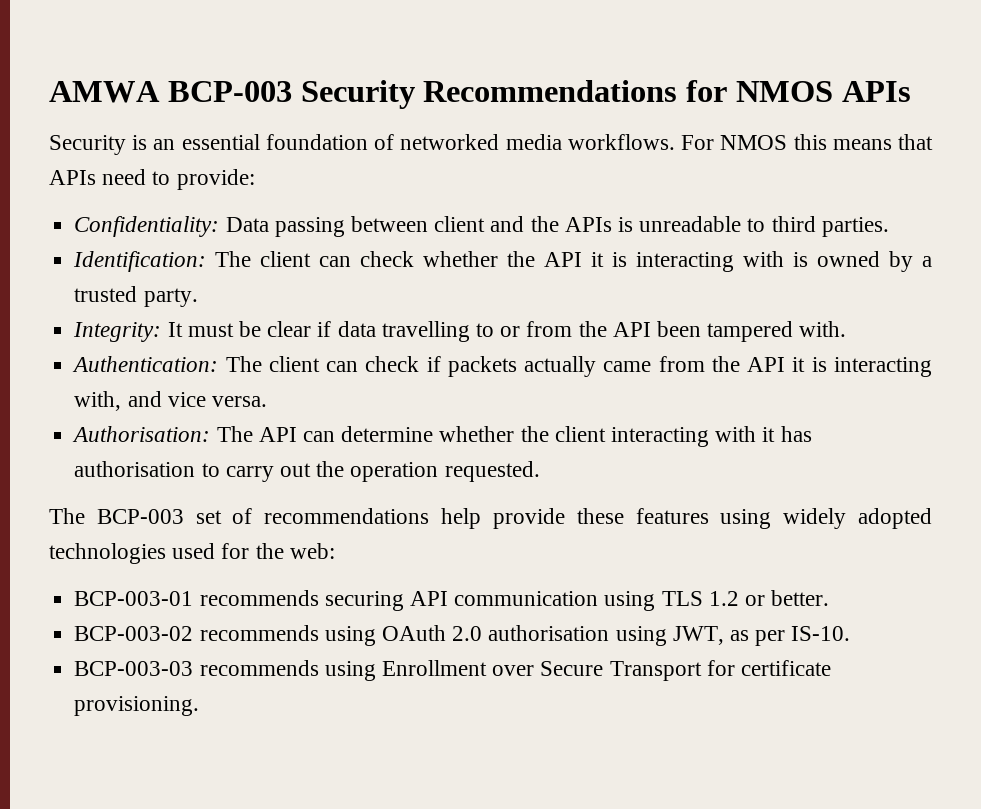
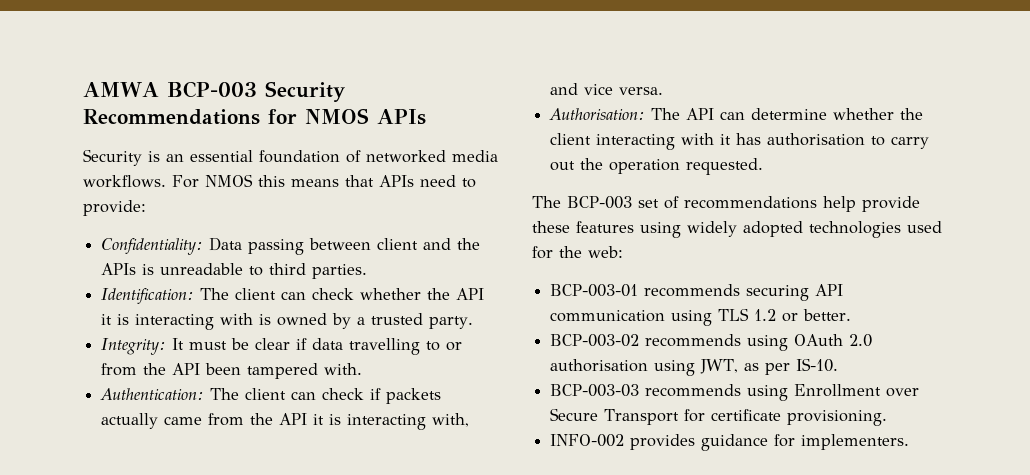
(200, 706) none -> [550,434,910,451] // INFO-002 provides guidance for implementers.

